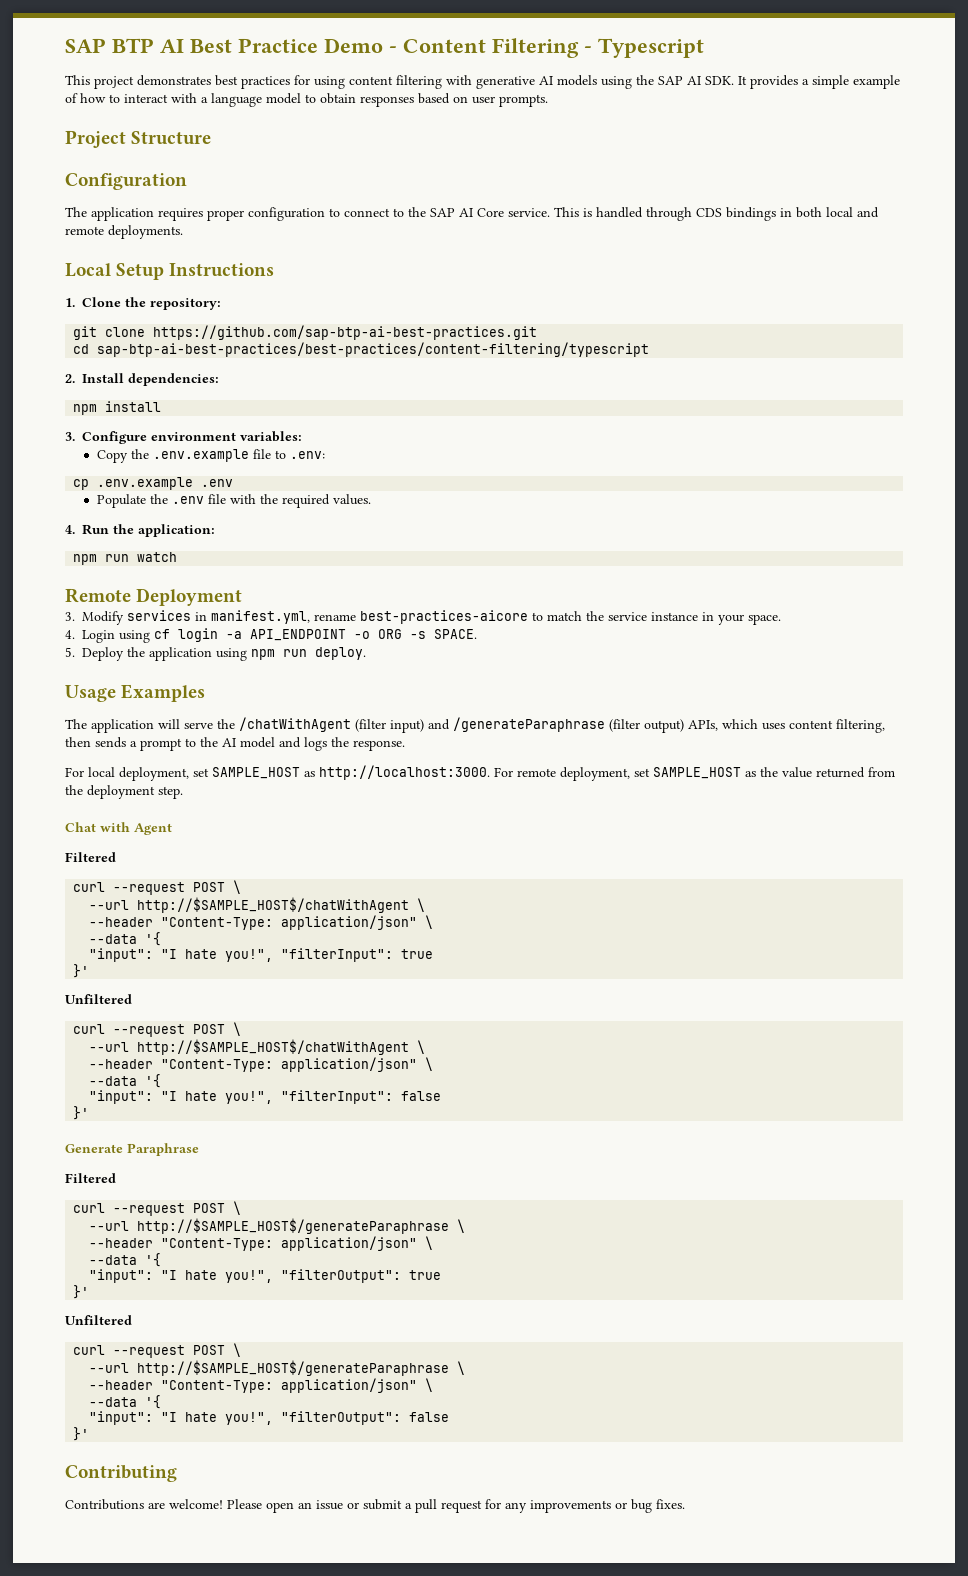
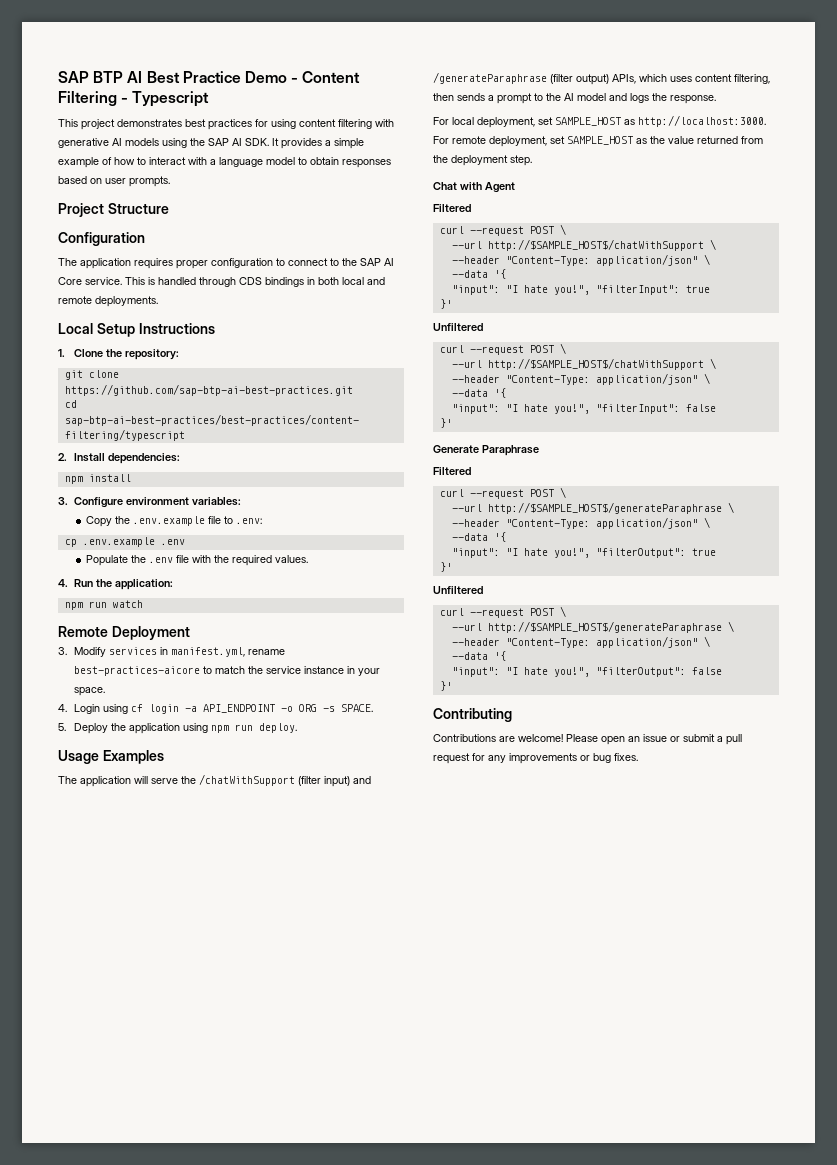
[239,717,351,732] /chatWithAgent -> [199,774,295,786] /chatWithSupport
[137,897,410,913] http://$SAMPLE_HOST$/chatWithAgent -> [487,239,704,251] http://$SAMPLE_HOST$/chatWithSupport
[137,1039,410,1055] http://$SAMPLE_HOST$/chatWithAgent -> [487,358,704,370] http://$SAMPLE_HOST$/chatWithSupport

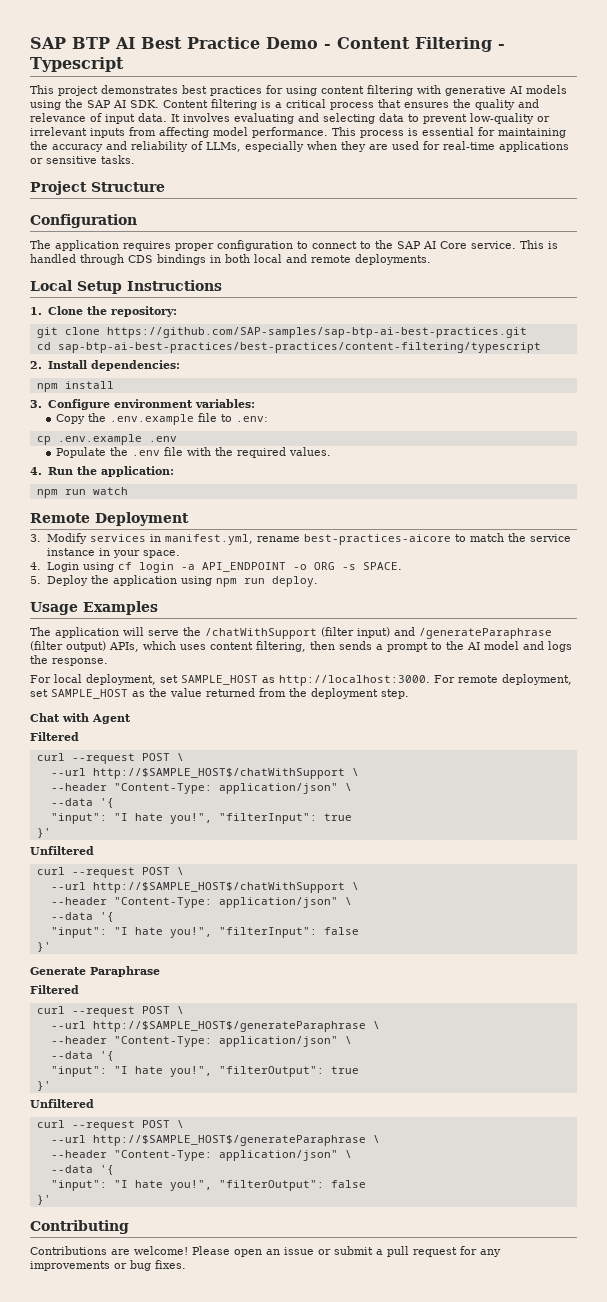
[272,138,364,149] [58,157,391,168] [58,176,170,187] It provides a simple example of how to interact with a language model to obtain responses based on user prompts. -> [163,99,539,110] [30,113,550,124] [30,127,566,138] [30,141,569,152] [30,155,135,164] Content filtering is a critical process that ensures the quality and relevance of input data. It involves evaluating and selecting data to prevent low-quality or irrelevant inputs from affecting model performance. This process is essential for maintaining the accuracy and reliability of LLMs, especially when they are used for real-time applications or sensitive tasks.
[64,384,353,396] https://github.com/sap-btp-ai-best-practices.git -> [106,327,527,338] https://github.com/SAP-samples/sap-btp-ai-best-practices.git

